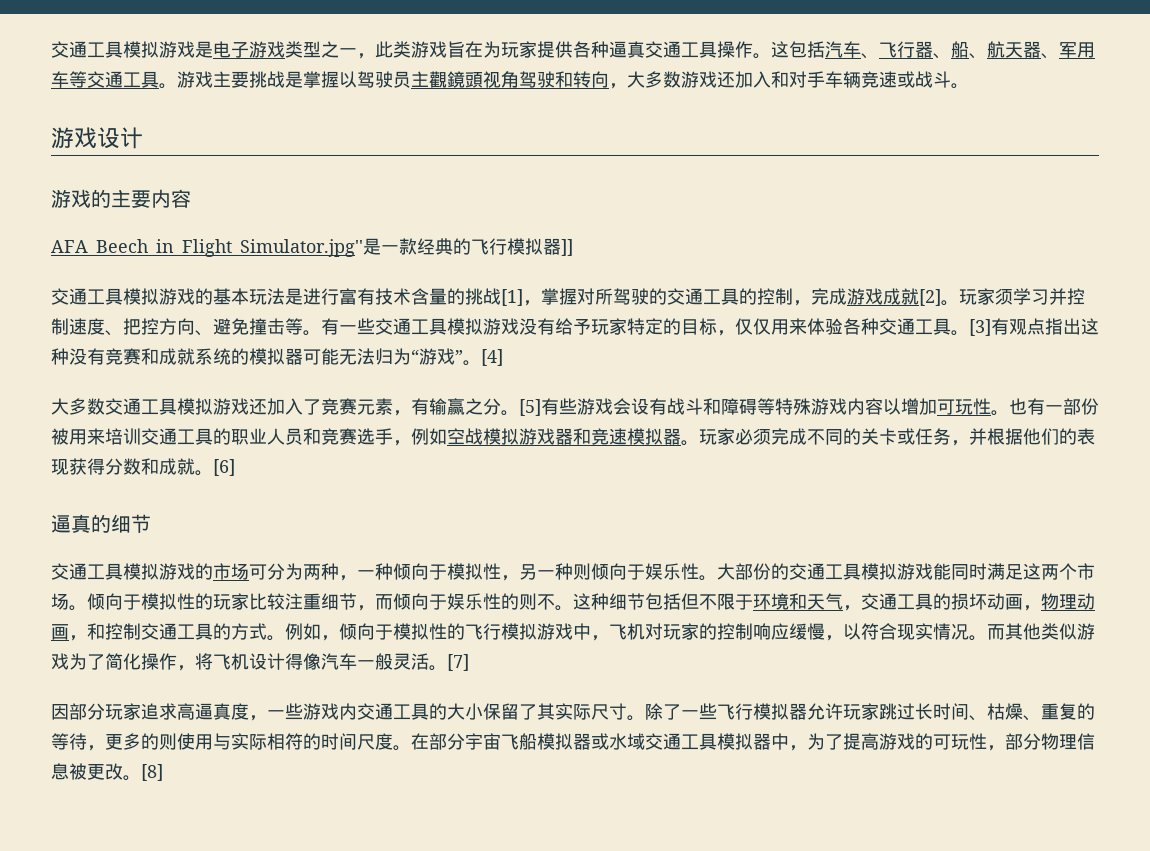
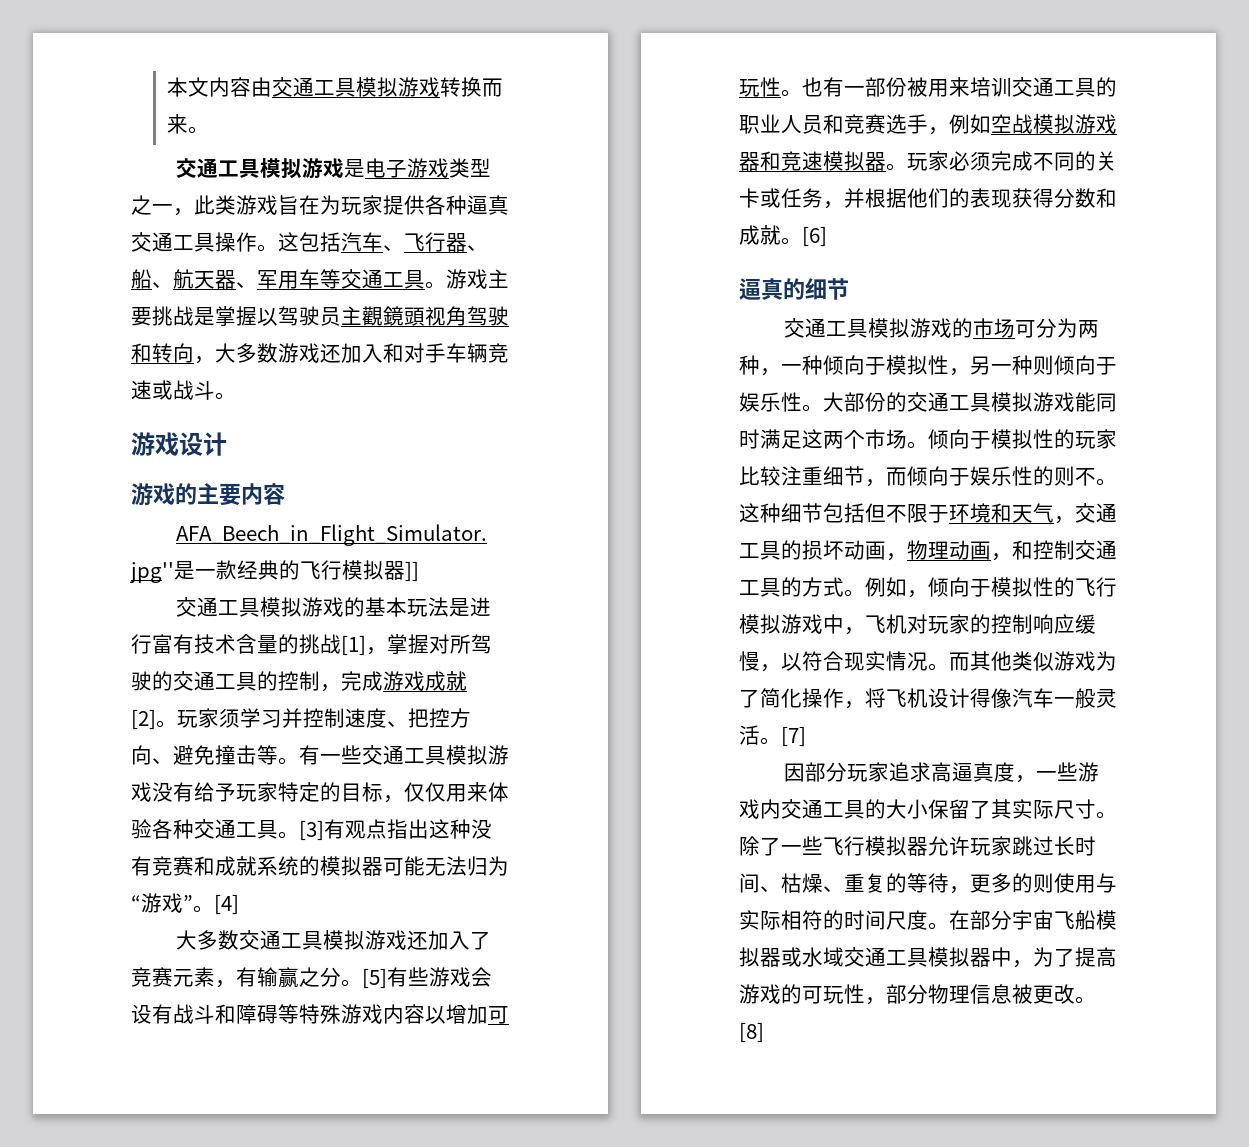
(51, 49) none -> [166,77,503,97] [166,114,209,134] 本文内容由交通工具模拟游戏转换而来。 //

